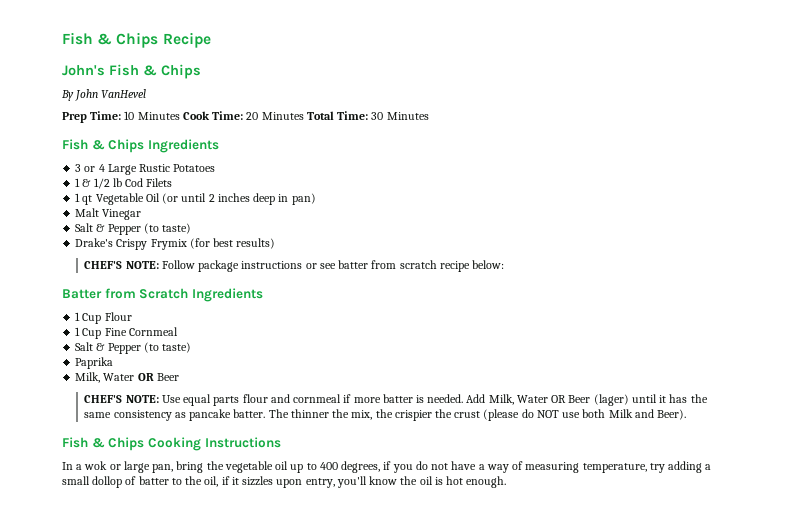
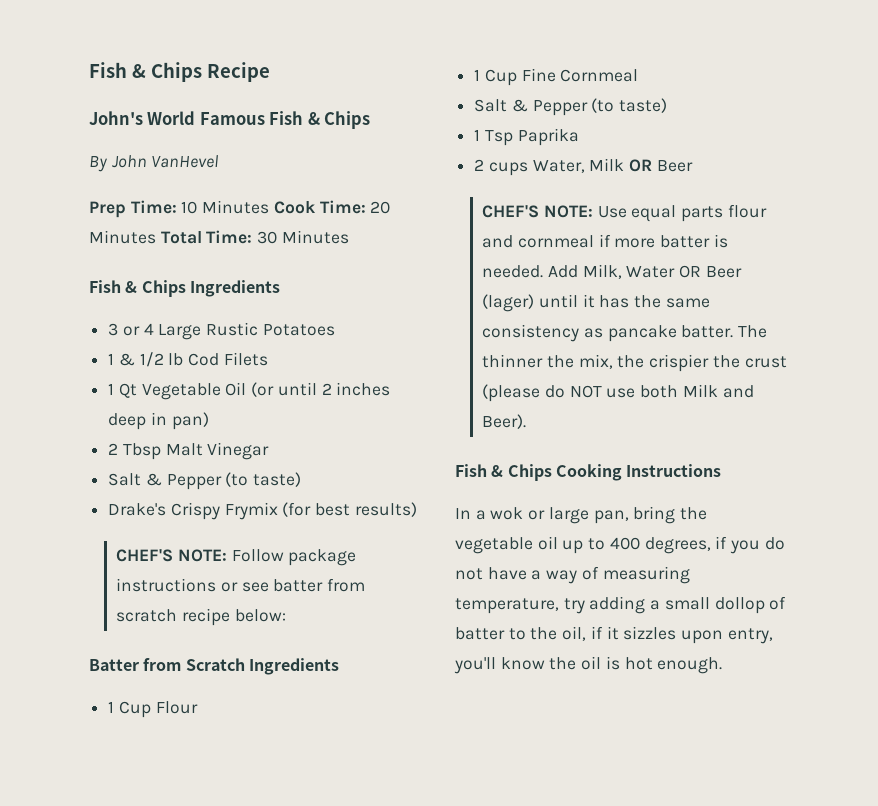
(105, 70) none -> [147,111,265,125] World Famous
[82,195,93,205] qt -> [118,383,137,398] Qt
(316, 199) none -> [108,443,161,460] 2 Tbsp
(192, 347) none -> [474,129,513,146] 1 Tsp
[75,372,135,383] Milk, Water -> [474,158,625,176] 2 cups Water, Milk

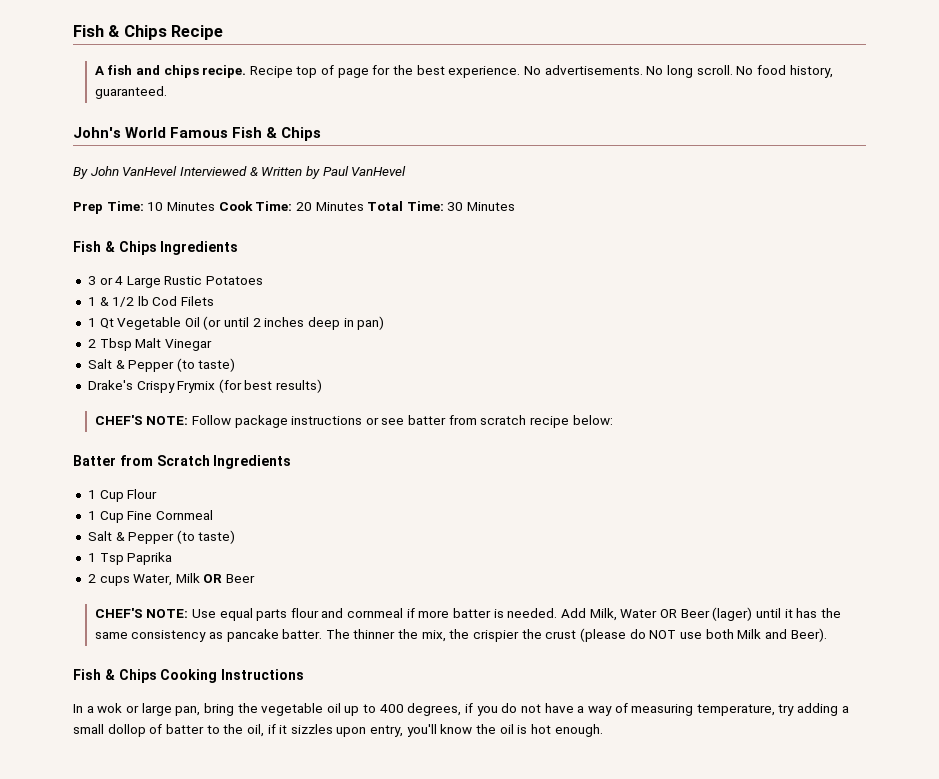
(270, 72) none -> [94,65,833,78] [94,86,167,99] // A fish and chips recipe. Recipe top of page for the best experience. No advertisements. No long scroll. No food history, guaranteed.
(219, 161) none -> [179,166,407,179] Interviewed & Written by Paul VanHevel

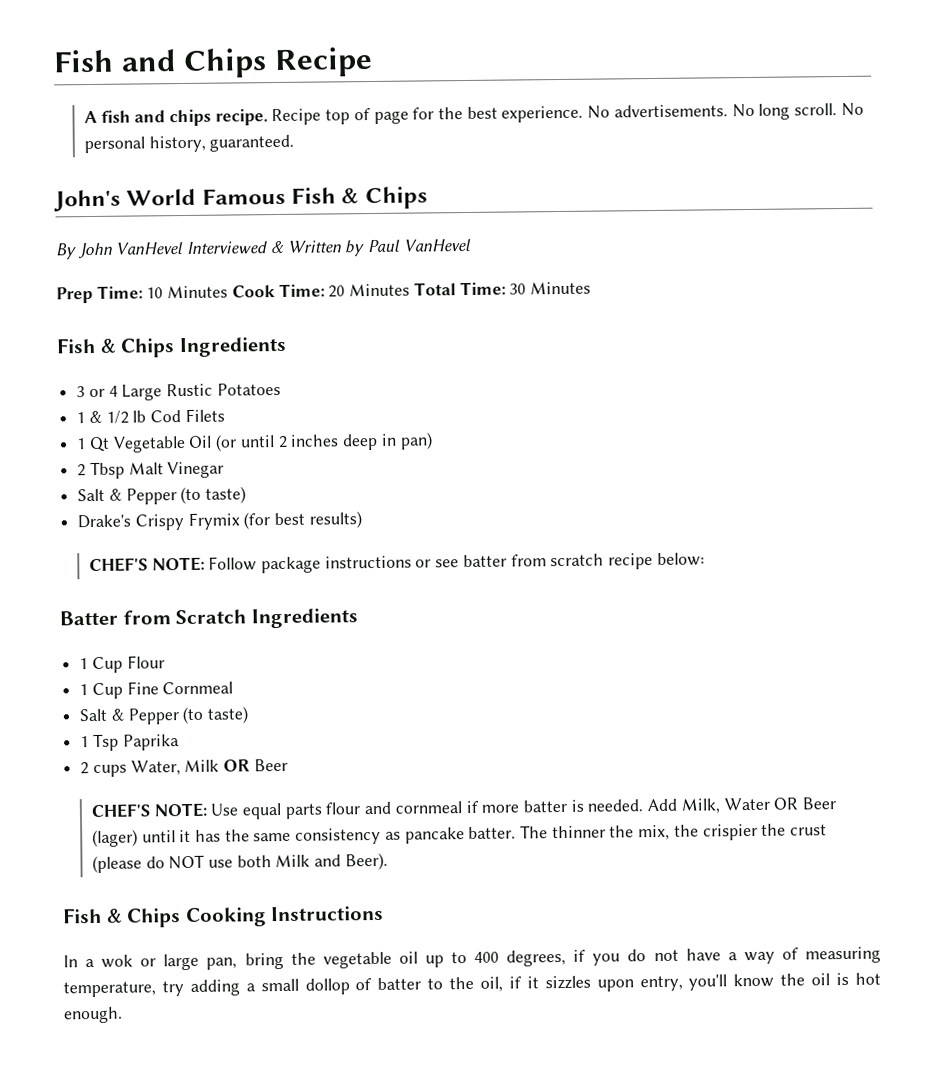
[73,25,121,37] Fish & -> [53,49,177,73] Fish and
[756,65,786,75] food -> [83,136,145,154] personal

